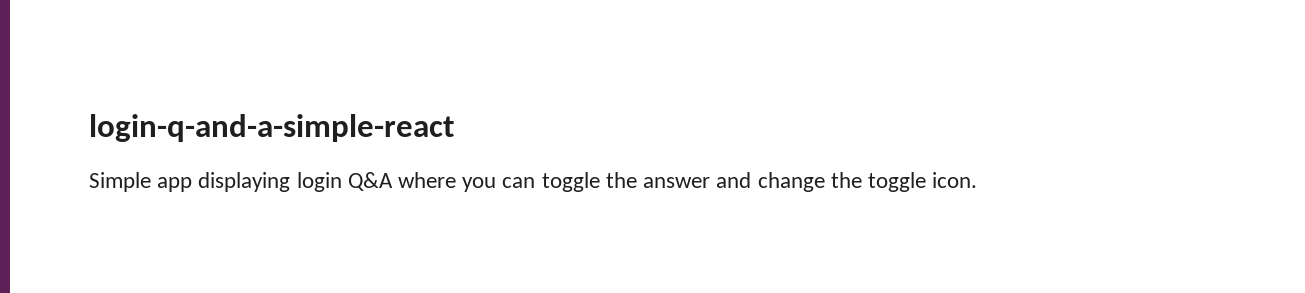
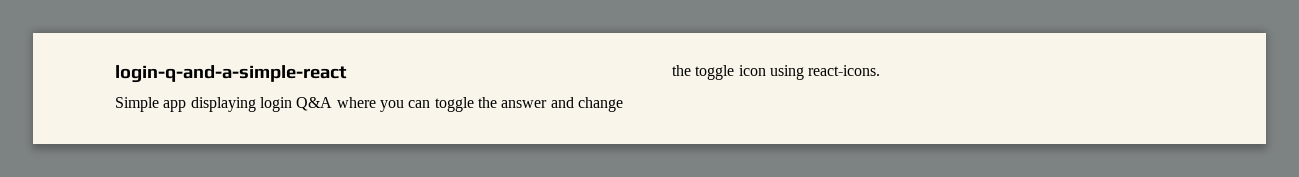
[932,172,978,188] icon. -> [738,65,881,80] icon using react-icons.

